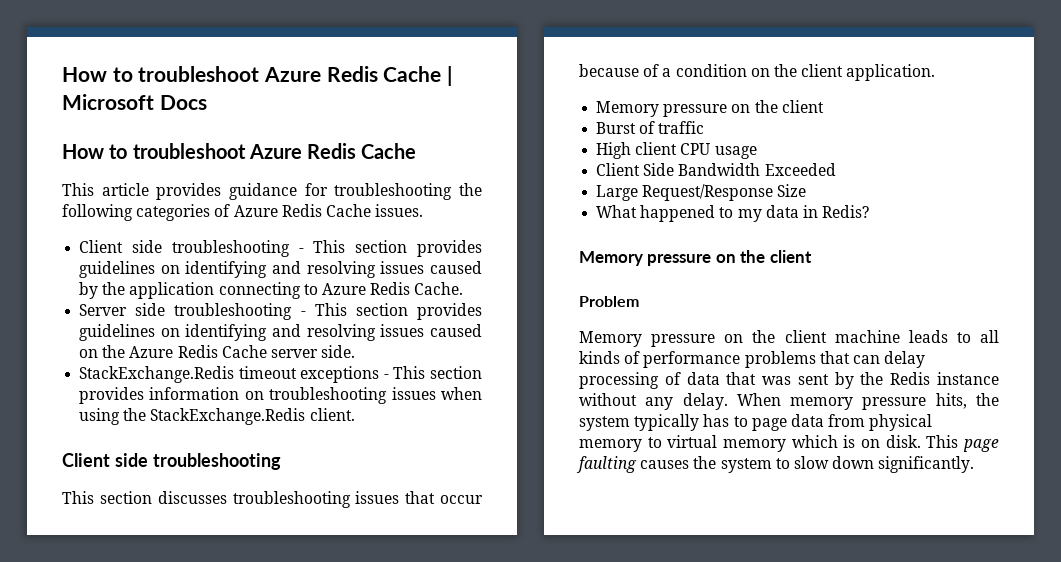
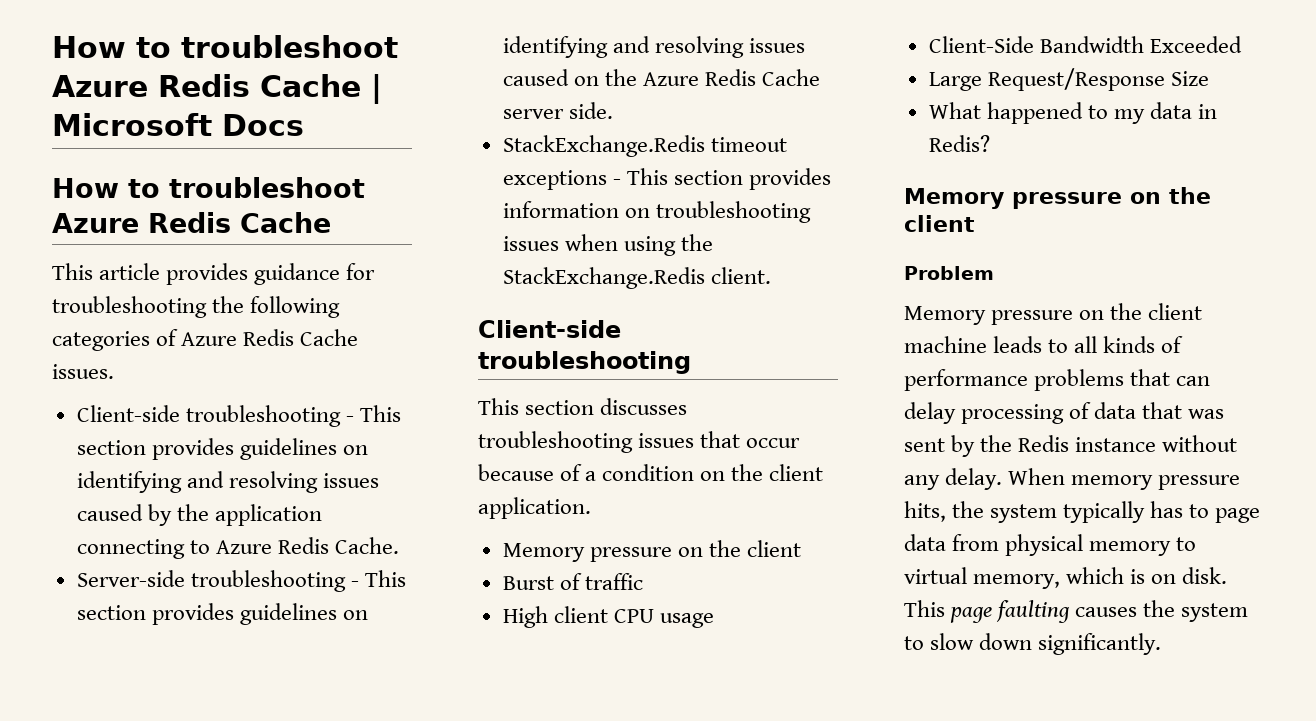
[79,240,162,253] Client side -> [76,405,180,422] Client-side
[79,303,166,316] Server side -> [76,570,185,587] Server-side
[62,453,148,467] Client side -> [478,320,621,338] Client-side
[596,163,675,176] Client Side -> [928,36,1034,53] Client-Side
[723,439,786,452] memory -> [973,574,1061,589] memory,

